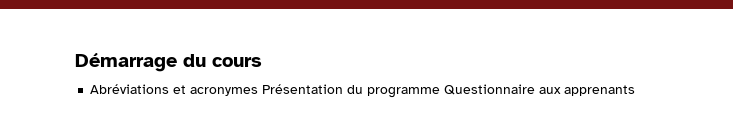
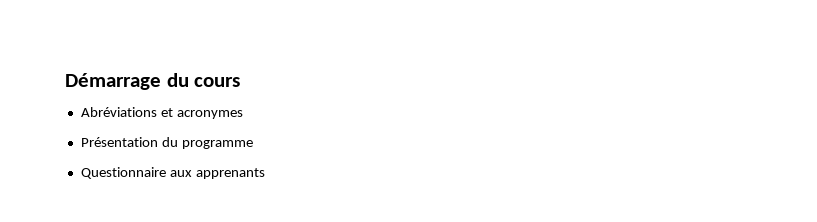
(259, 91) none -> (243, 114) //
(441, 92) none -> (253, 144) //

